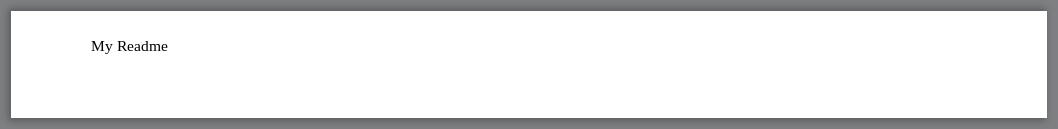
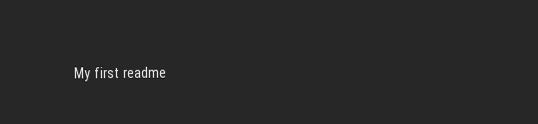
[117,41,169,51] Readme -> [93,66,167,79] first readme

